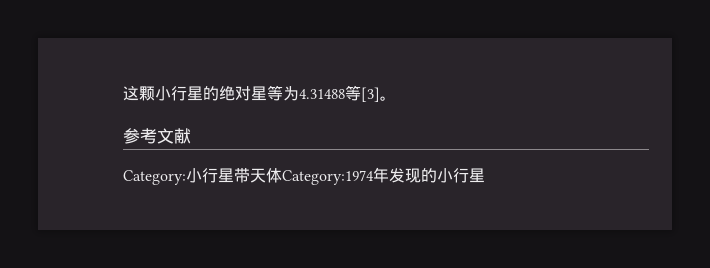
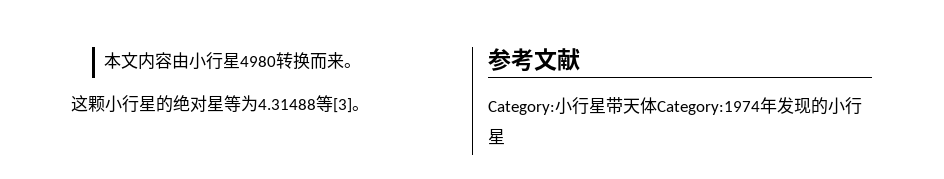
(123, 93) none -> [103,52,361,70] 本文内容由小行星4980转换而来。 //

